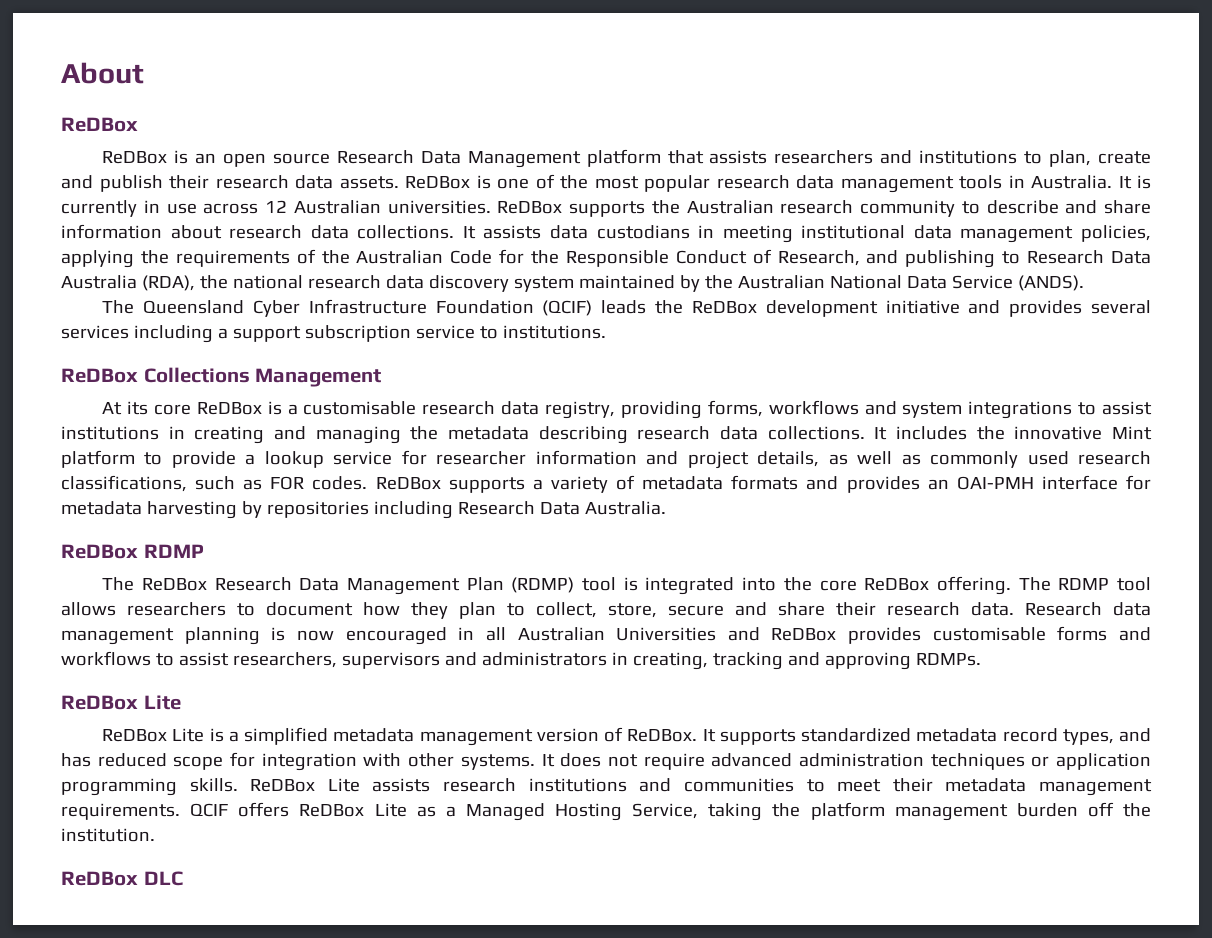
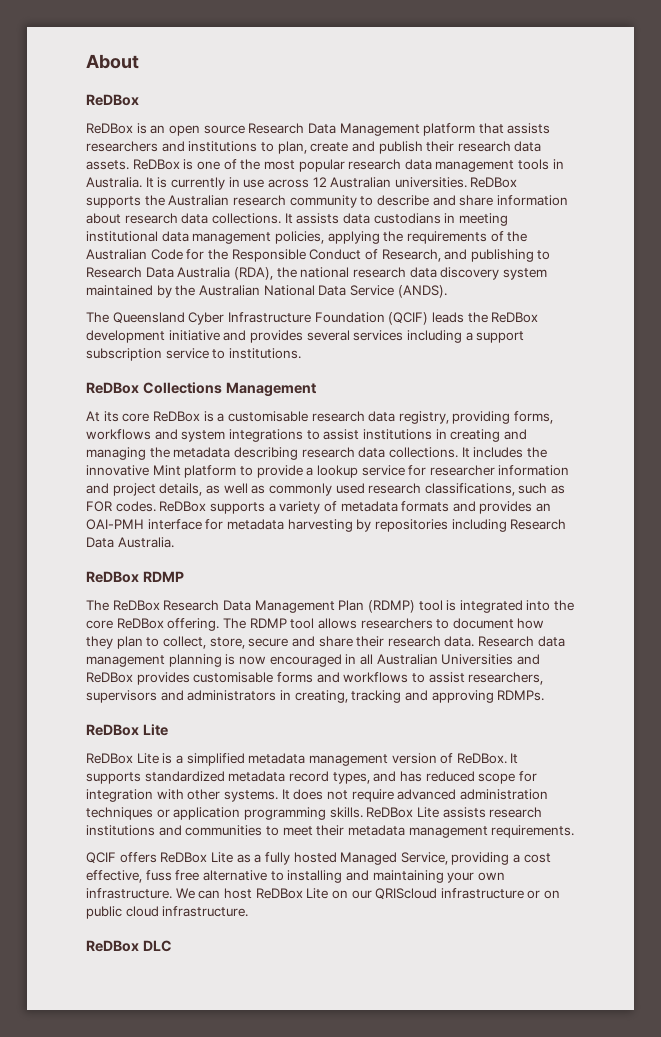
(180, 811) none -> (575, 831) //
[465,802,1151,821] [61,828,155,842] Managed Hosting Service, taking the platform management burden off the institution. -> [264,852,551,865] [86,870,505,883] [86,888,561,899] [86,906,249,919] fully hosted Managed Service, providing a cost effective, fuss free alternative to installing and maintaining your own infrastructure. We can host ReDBox Lite on our QRIScloud infrastructure or on public cloud infrastructure.

